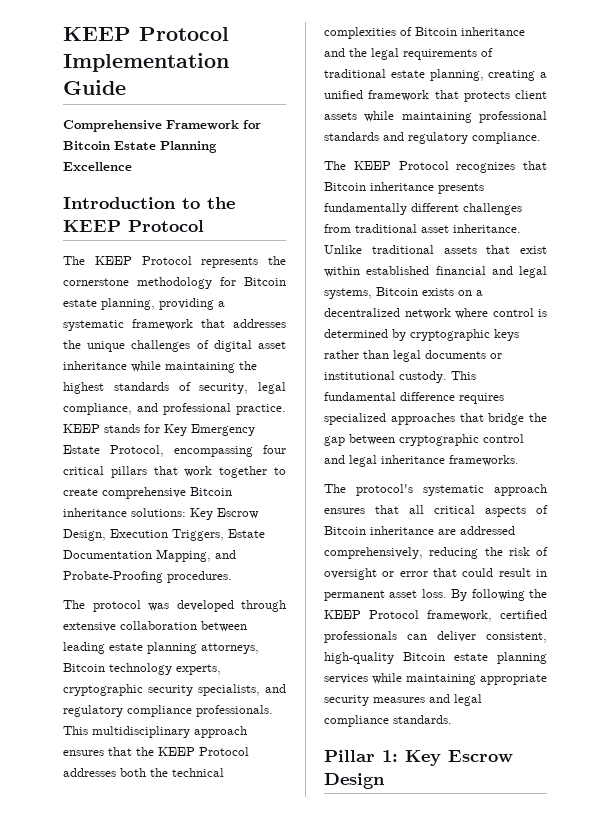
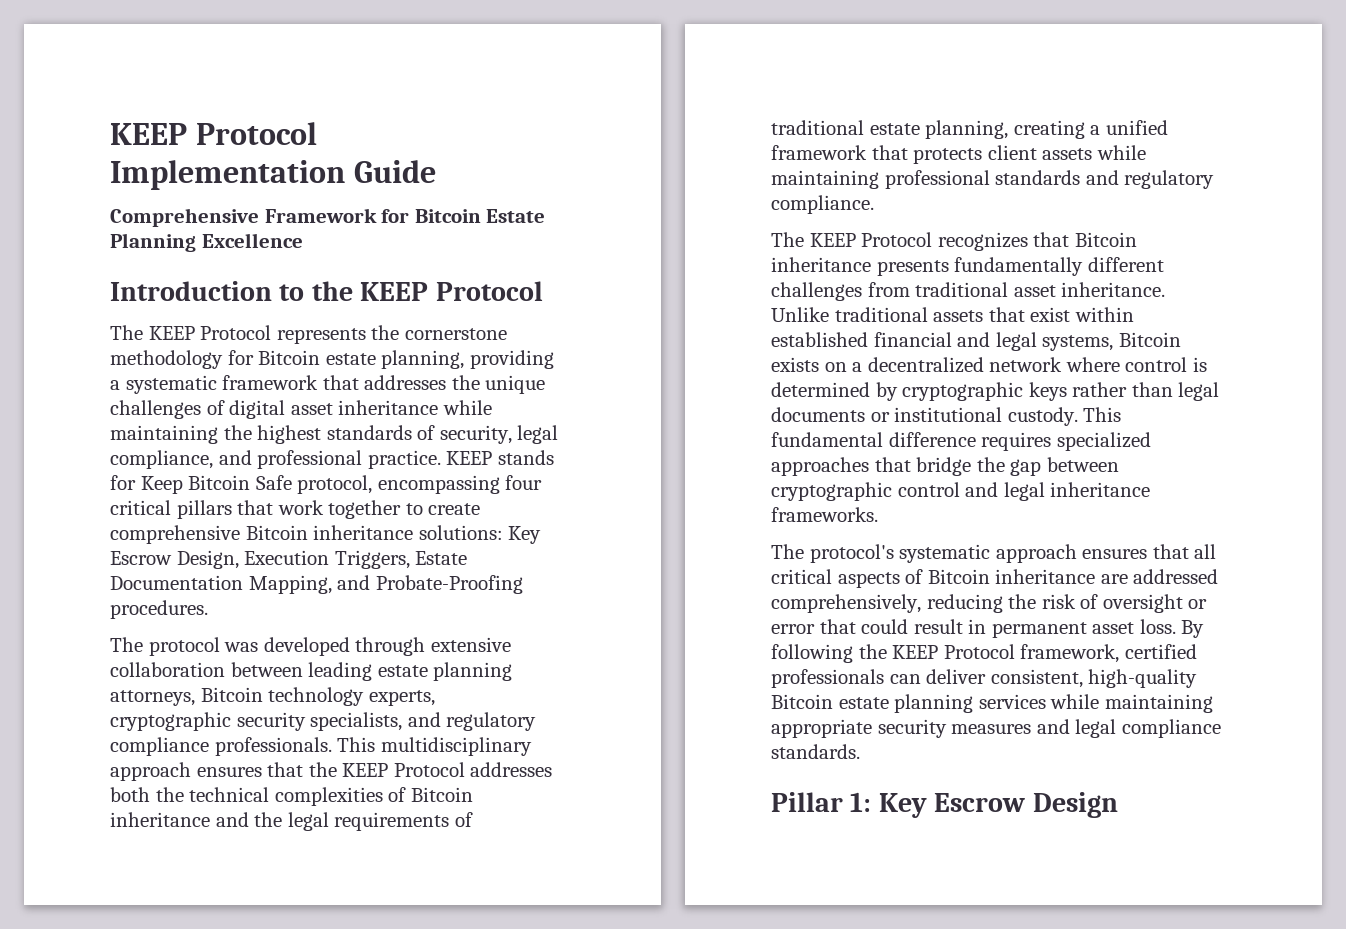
[164,424,255,436] [63,445,164,457] Key Emergency Estate Protocol, -> [140,475,373,494] Keep Bitcoin Safe protocol,

